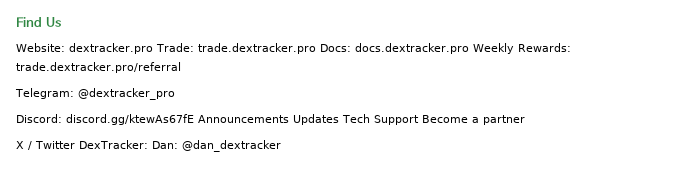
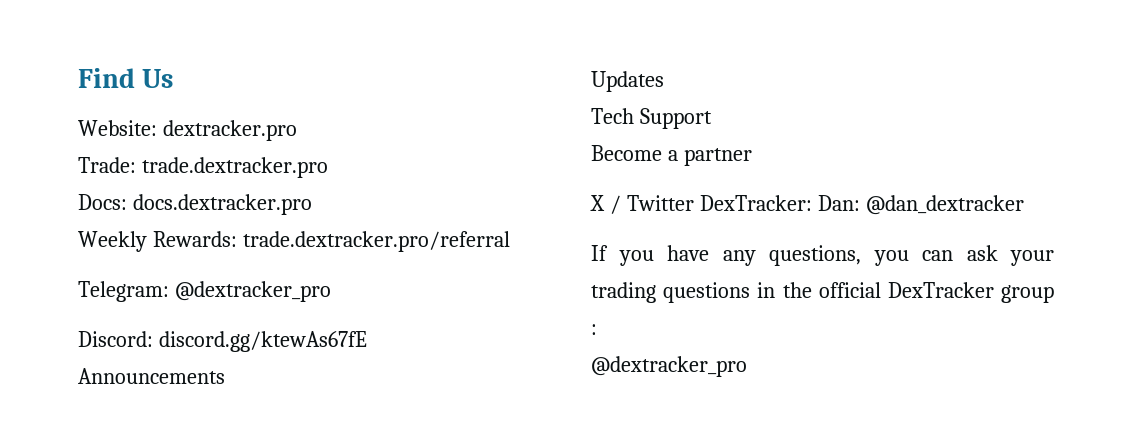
(153, 48) none -> (297, 130) //
(316, 48) none -> (328, 167) //
(469, 48) none -> (312, 204) //
(194, 119) none -> (367, 341) //
(289, 119) none -> (225, 376) //
(339, 119) none -> (664, 81) //
(419, 120) none -> (712, 118) //
(281, 146) none -> [591,245,1054,266] [591,282,1054,303] [591,324,597,335] [591,356,747,377] // If you have any questions, you can ask your trading questions in the official DexTracker group : // @dextracker_pro

